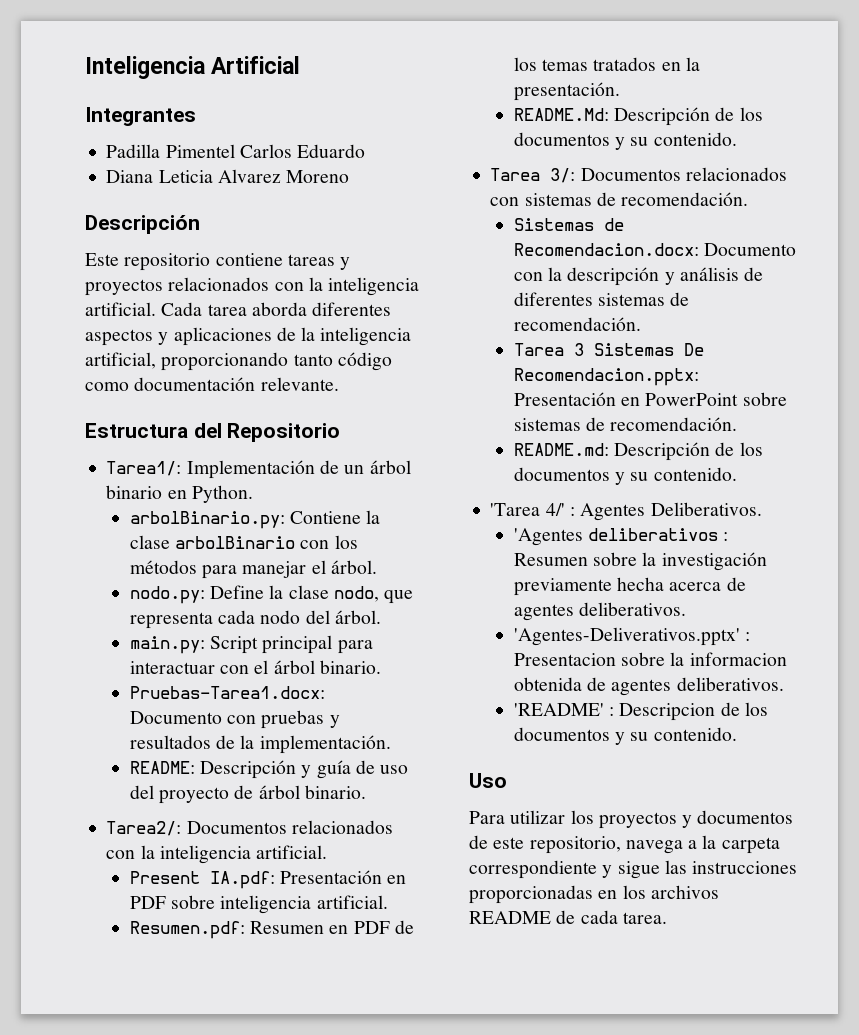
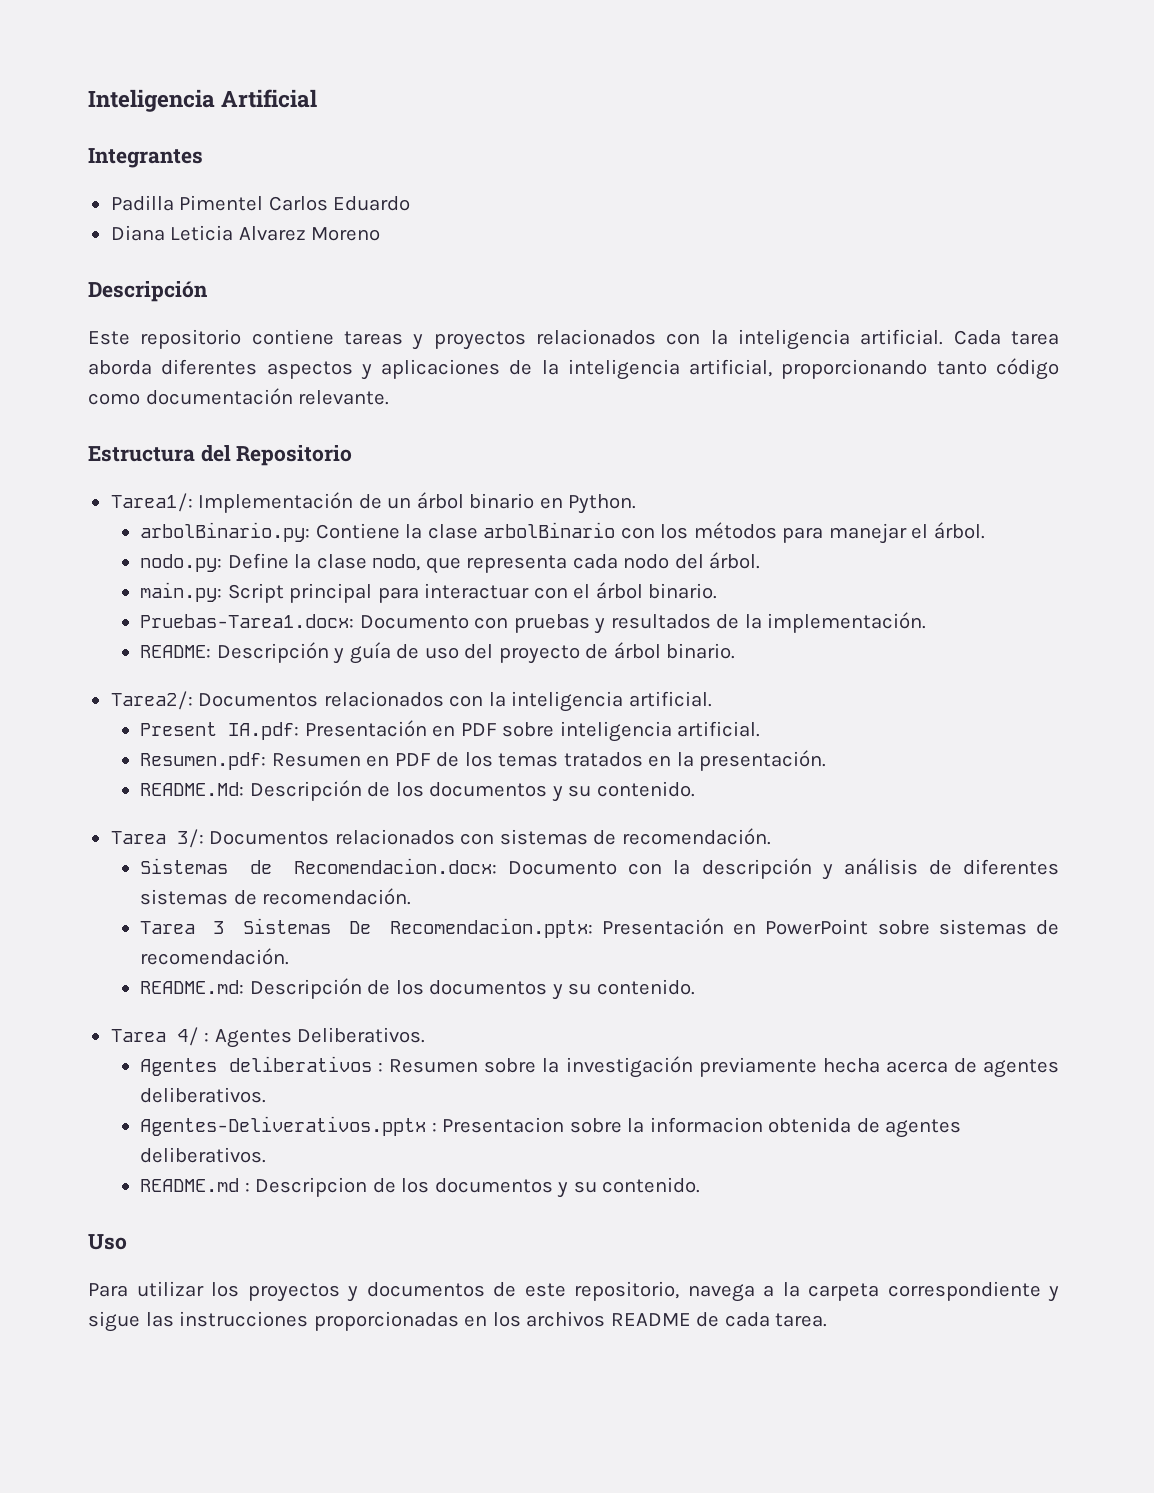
[490,503,565,516] 'Tarea 4/' -> [110,1027,199,1046] Tarea 4/
[513,528,583,546] 'Agentes -> [139,1058,217,1076] Agentes
[513,627,740,646] 'Agentes-Deliverativos.pptx' -> [139,1116,426,1136] Agentes-Deliverativos.pptx
[513,703,604,716] 'README' -> [139,1178,239,1192] README.md

